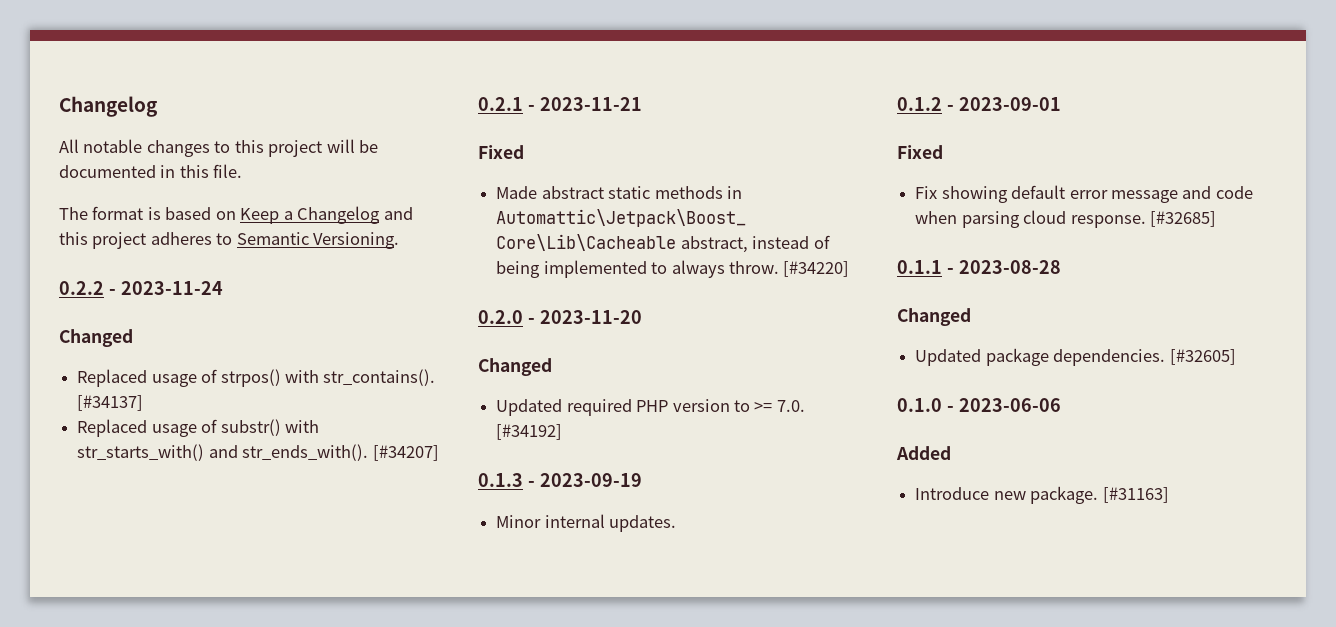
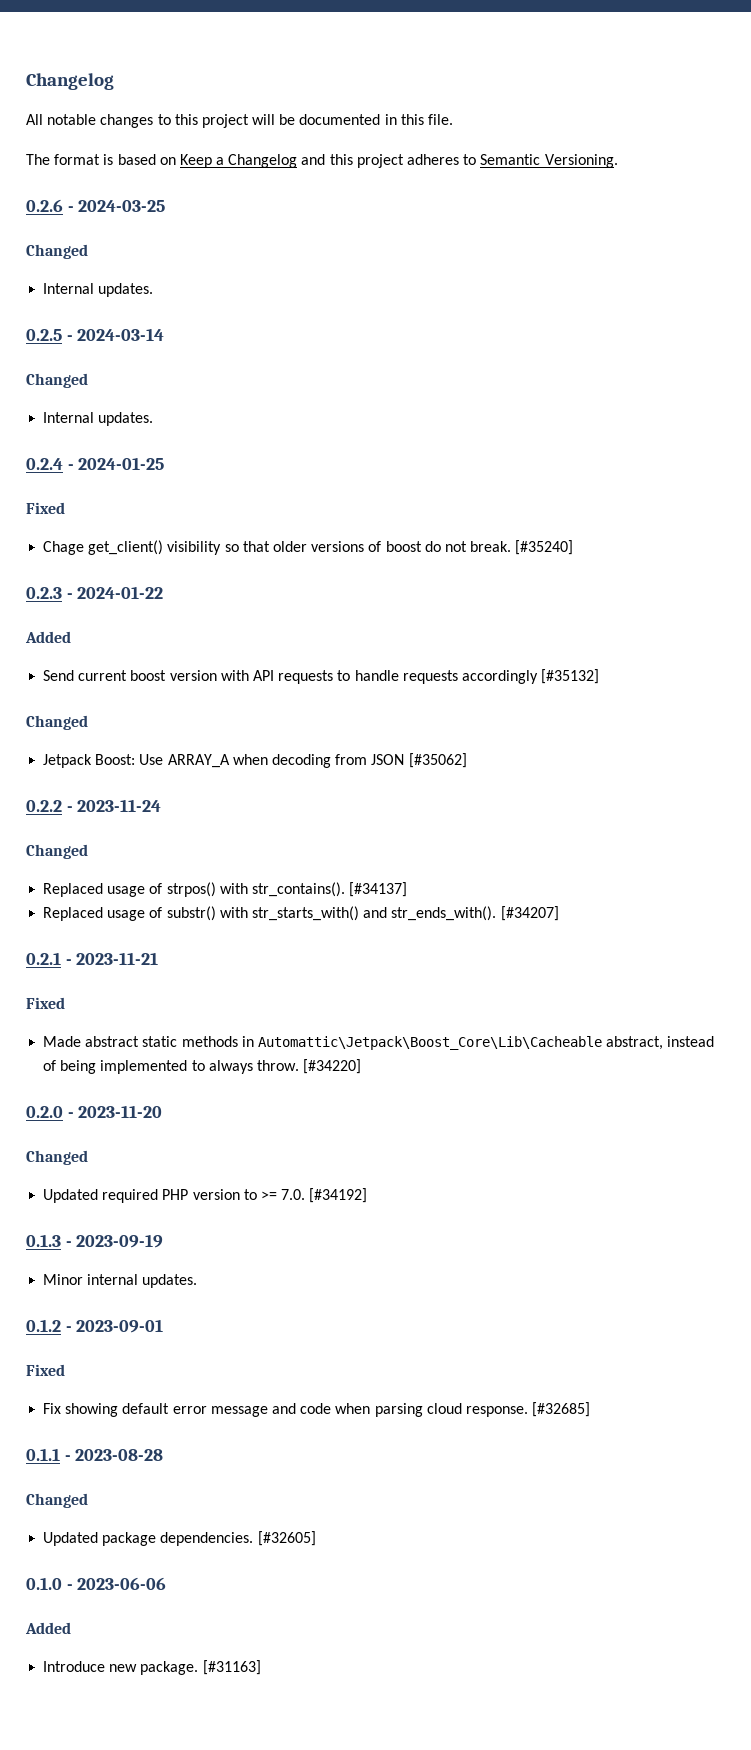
(400, 240) none -> [26,199,166,212] [26,244,88,259] [43,283,154,297] [26,328,165,341] [26,373,88,388] [43,412,154,426] [26,457,165,470] [26,502,65,514] [43,540,574,555] [26,586,164,599] [25,631,71,643] [43,669,600,684] [26,715,88,730] [43,753,467,768] // 0.2.6 - 2024-03-25 // Changed // Internal updates. // 0.2.5 - 2024-03-14 // Changed // Internal updates. // 0.2.4 - 2024-01-25 // Fixed // Chage get_client() visibility so that older versions of boost do not break. [#35240] // 0.2.3 - 2024-01-22 // Added // Send current boost version with API requests to handle requests accordingly [#35132] // Changed // Jetpack Boost: Use ARRAY_A when decoding from JSON [#35062]

